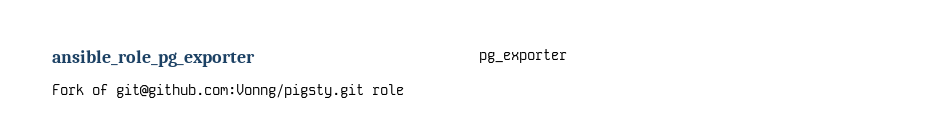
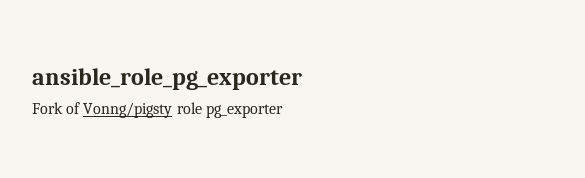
[116,84,364,98] git@github.com:Vonng/pigsty.git -> [83,102,173,118] Vonng/pigsty

